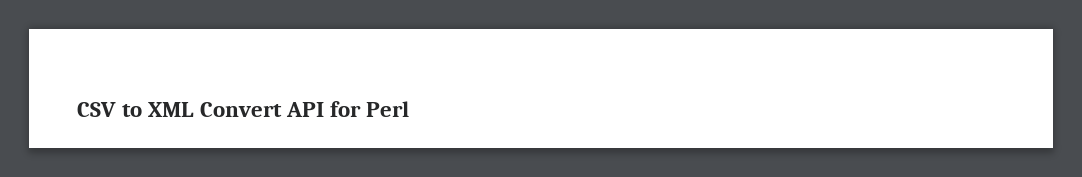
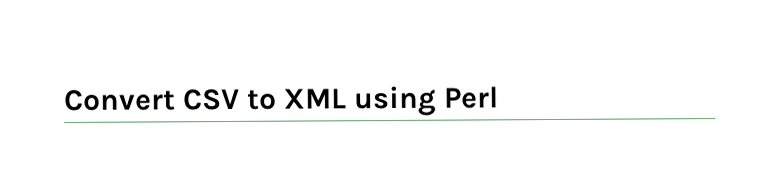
(77, 109) none -> [63,89,176,111] Convert
[199,101,362,117] Convert API for -> [353,85,437,117] using

